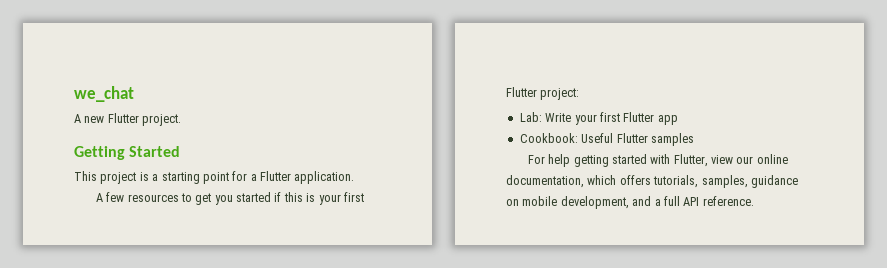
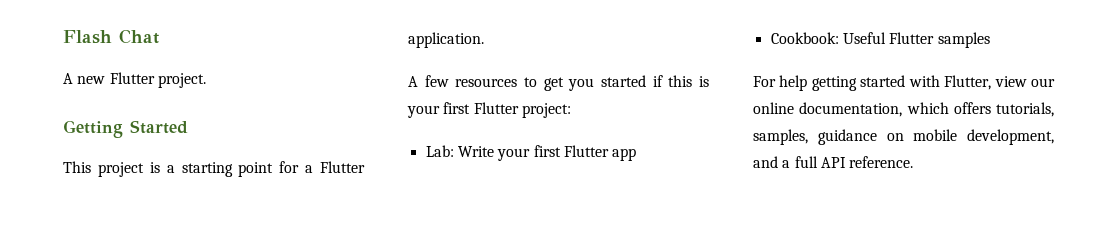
[74,86,134,102] we_chat -> [63,29,159,44] Flash Chat

